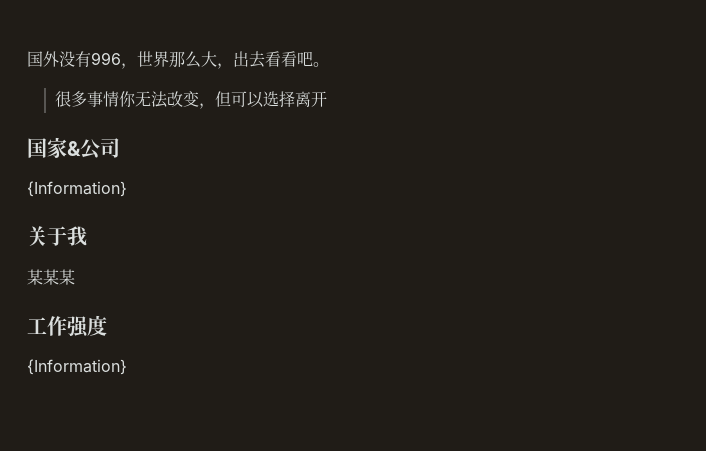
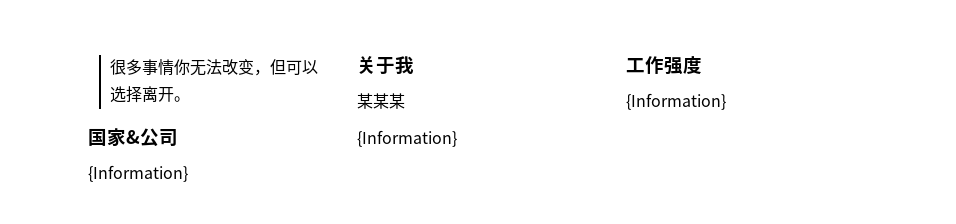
[27,51,329,69] 国外没有996，世界那么大，出去看看吧。 // -> (109, 67) none
(328, 99) none -> [173,96,190,102] 。
(75, 277) none -> [357,130,457,147] // {Information}

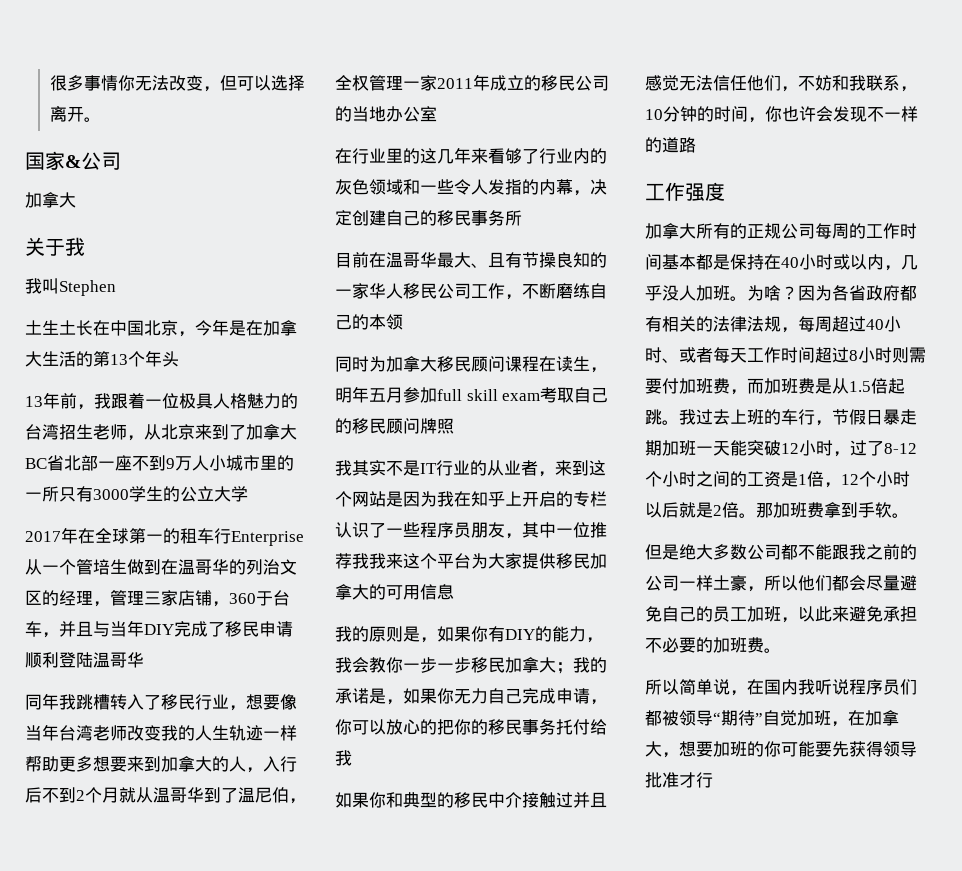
[88,165,188,182] {Information} -> [25,192,76,208] 加拿大
[357,93,405,109] [357,130,457,147] [626,56,702,75] [626,93,726,110] 某某某 // {Information} // 工作强度 // {Information} -> [25,278,116,296] [25,319,297,337] [25,350,179,367] [25,392,298,410] [25,424,297,441] [25,455,294,471] [25,486,248,502] [25,527,304,546] [25,559,297,575] [25,590,290,607] [25,620,293,638] [25,652,144,668] [25,693,297,711] [25,724,297,741] [25,756,297,773] [25,787,306,804] [335,74,609,91] [335,106,437,122] [335,147,607,164] [335,179,607,196] [335,210,522,226] [335,252,607,268] [335,283,607,300] [335,314,403,330] [335,356,607,373] [335,386,609,403] [335,418,454,434] [335,460,606,477] [335,491,607,507] [335,522,607,539] [335,553,607,569] [335,584,454,600] [335,626,603,643] [335,657,607,674] [335,688,607,705] [335,719,607,735] [335,750,352,766] [335,792,607,808] [645,75,917,92] [645,106,918,123] [645,137,696,153] [645,182,725,201] [645,223,917,239] [645,254,918,271] [645,285,917,301] [645,316,901,333] [645,347,926,363] [645,378,905,395] [645,409,917,426] [645,440,917,457] [645,471,910,488] [645,502,909,518] [645,544,917,560] [645,575,917,592] [645,606,917,623] [645,637,781,653] [645,679,917,696] [645,710,899,727] [645,741,917,758] [645,772,713,788] 我叫Stephen // 土生土长在中国北京，今年是在加拿大生活的第13个年头 // 13年前，我跟着一位极具人格魅力的台湾招生老师，从北京来到了加拿大BC省北部一座不到9万人小城市里的一所只有3000学生的公立大学 // 2017年在全球第一的租车行Enterprise从一个管培生做到在温哥华的列治文区的经理，管理三家店铺，360于台车，并且与当年DIY完成了移民申请顺利登陆温哥华 // 同年我跳槽转入了移民行业，想要像当年台湾老师改变我的人生轨迹一样帮助更多想要来到加拿大的人，入行后不到2个月就从温哥华到了温尼伯，全权管理一家2011年成立的移民公司的当地办公室 // 在行业里的这几年来看够了行业内的灰色领域和一些令人发指的内幕，决定创建自己的移民事务所 // 目前在温哥华最大、且有节操良知的一家华人移民公司工作，不断磨练自己的本领 // 同时为加拿大移民顾问课程在读生，明年五月参加full skill exam考取自己的移民顾问牌照 // 我其实不是IT行业的从业者，来到这个网站是因为我在知乎上开启的专栏认识了一些程序员朋友，其中一位推荐我我来这个平台为大家提供移民加拿大的可用信息 // 我的原则是，如果你有DIY的能力，我会教你一步一步移民加拿大；我的承诺是，如果你无力自己完成申请，你可以放心的把你的移民事务托付给我 // 如果你和典型的移民中介接触过并且感觉无法信任他们，不妨和我联系，10分钟的时间，你也许会发现不一样的道路 // 工作强度 // 加拿大所有的正规公司每周的工作时间基本都是保持在40小时或以内，几乎没人加班。为啥？因为各省政府都有相关的法律法规，每周超过40小时、或者每天工作时间超过8小时则需要付加班费，而加班费是从1.5倍起跳。我过去上班的车行，节假日暴走期加班一天能突破12小时，过了8-12个小时之间的工资是1倍，12个小时以后就是2倍。那加班费拿到手软。 // 但是绝大多数公司都不能跟我之前的公司一样土豪，所以他们都会尽量避免自己的员工加班，以此来避免承担不必要的加班费。 // 所以简单说，在国内我听说程序员们都被领导“期待”自觉加班，在加拿大，想要加班的你可能要先获得领导批准才行

